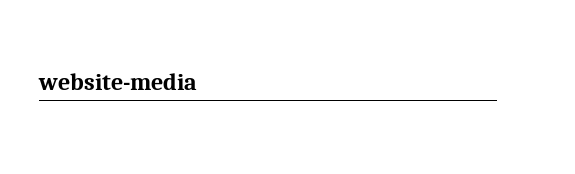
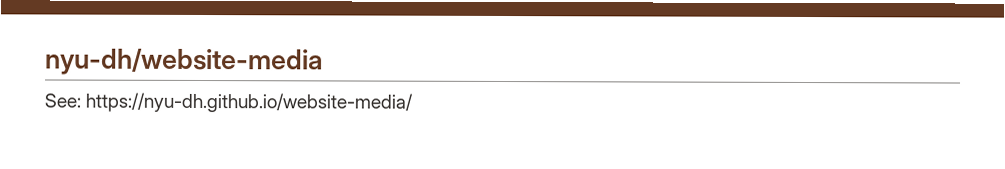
[38,73,197,90] website-media -> [45,47,323,76] [44,92,414,113] nyu-dh/website-media // See: https://nyu-dh.github.io/website-media/

